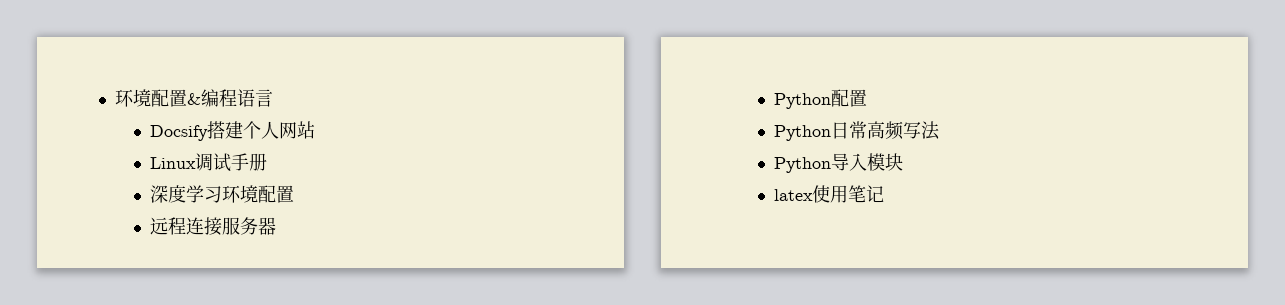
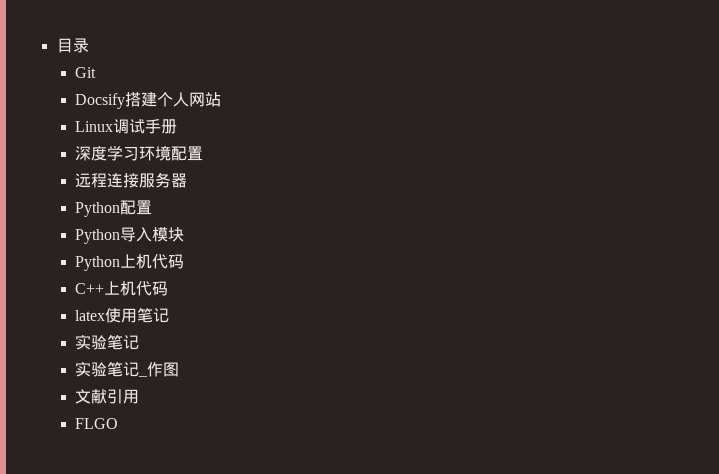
[114,89,273,107] 环境配置&编程语言 -> [56,38,89,53] [75,67,97,78] 目录 // Git
[774,121,941,141] // Python日常高频写法 -> (153, 207) none
[774,185,885,203] latex使用笔记 -> [75,254,185,271] [75,281,169,296] [75,307,170,323] [75,334,140,350] [75,361,180,377] [75,389,140,404] [75,418,119,429] Python上机代码 // C++上机代码 // latex使用笔记 // 实验笔记 // 实验笔记_作图 // 文献引用 // FLGO

